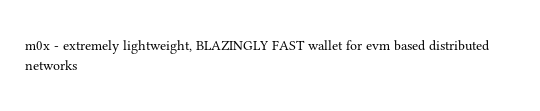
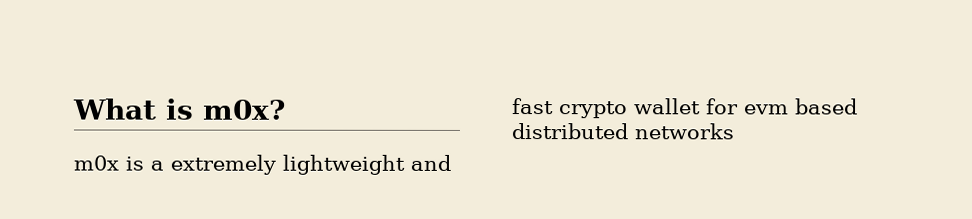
[25,40,305,54] m0x - extremely lightweight, BLAZINGLY FAST -> [72,98,286,120] [73,154,451,175] [511,98,628,119] What is m0x? // m0x is a extremely lightweight and fast crypto

